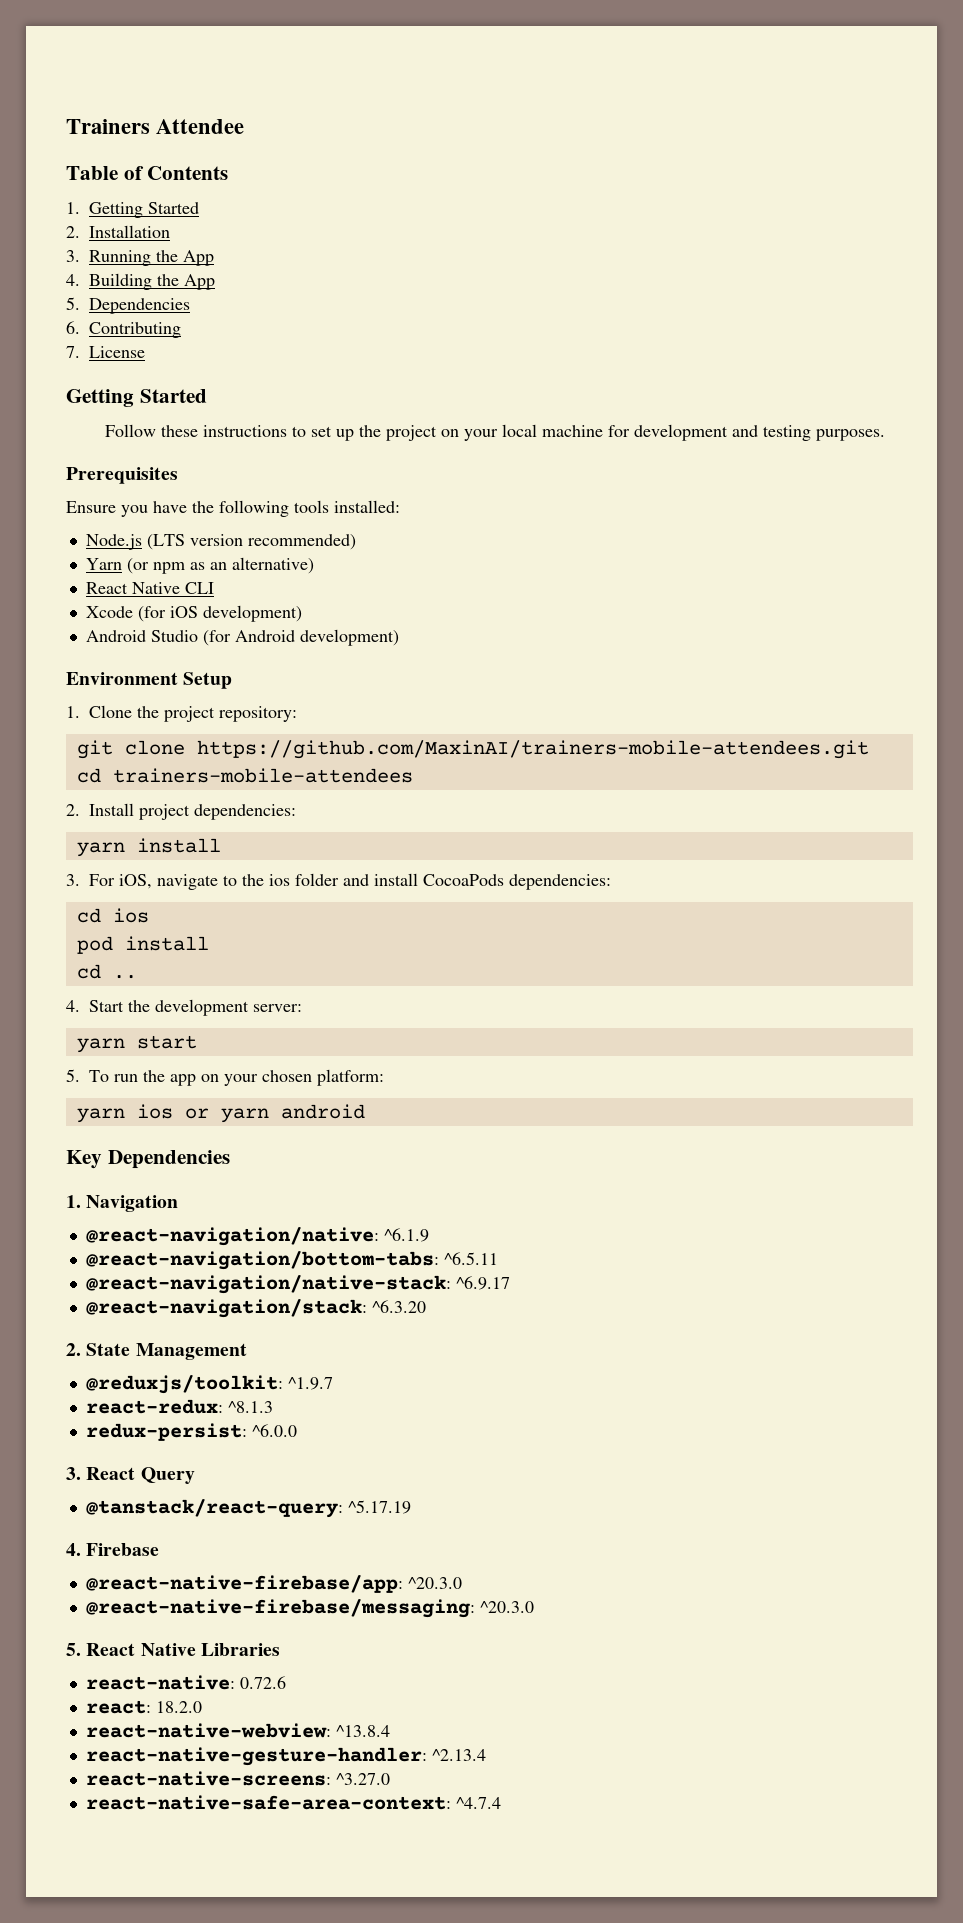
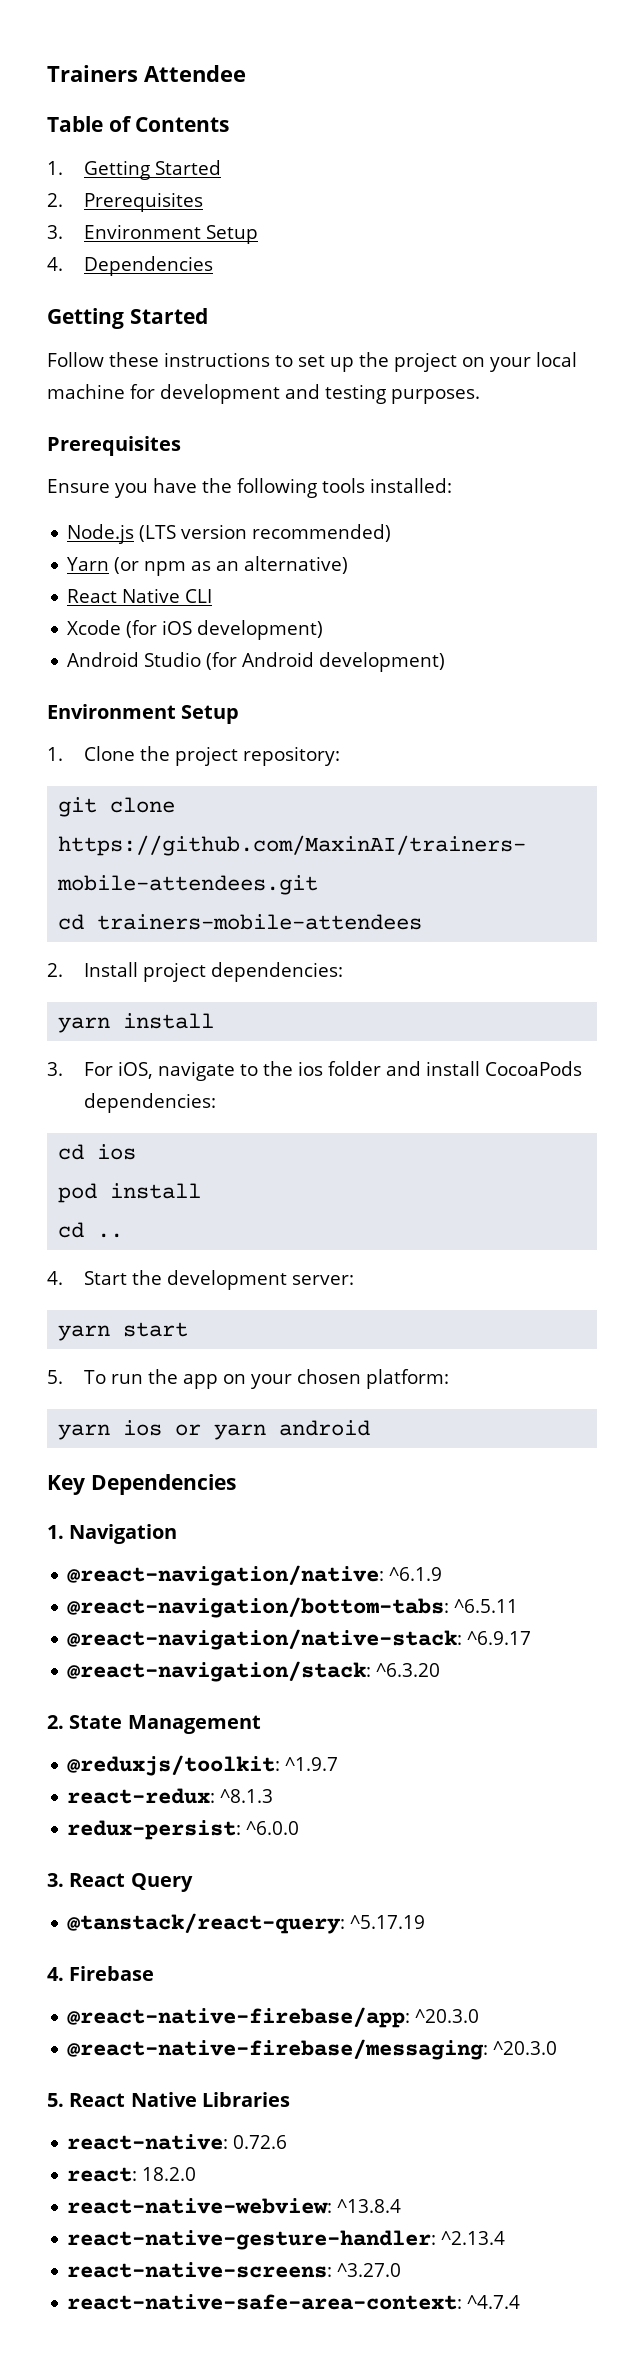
[89,225,171,238] [66,250,215,266] [66,273,216,290] [66,297,191,314] [66,321,182,338] [66,346,146,358] Installation // 3. Running the App // 4. Building the App // 5. Dependencies // 6. Contributing // 7. License -> [83,192,203,212] [47,224,258,244] [47,256,213,276] Prerequisites // 3. Environment Setup // 4. Dependencies

